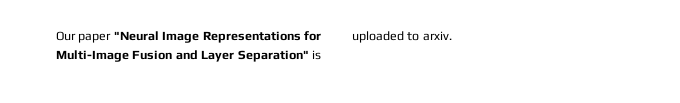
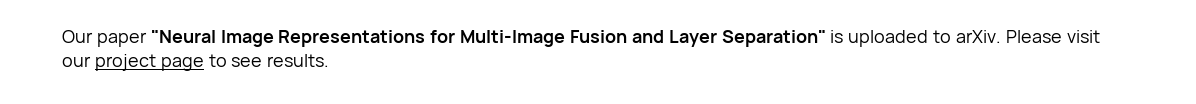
[422,31,452,41] arxiv. -> [956,30,1100,43] [62,54,330,71] arXiv. Please visit our project page to see results.

